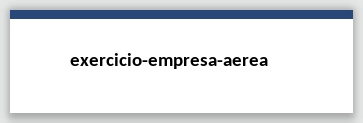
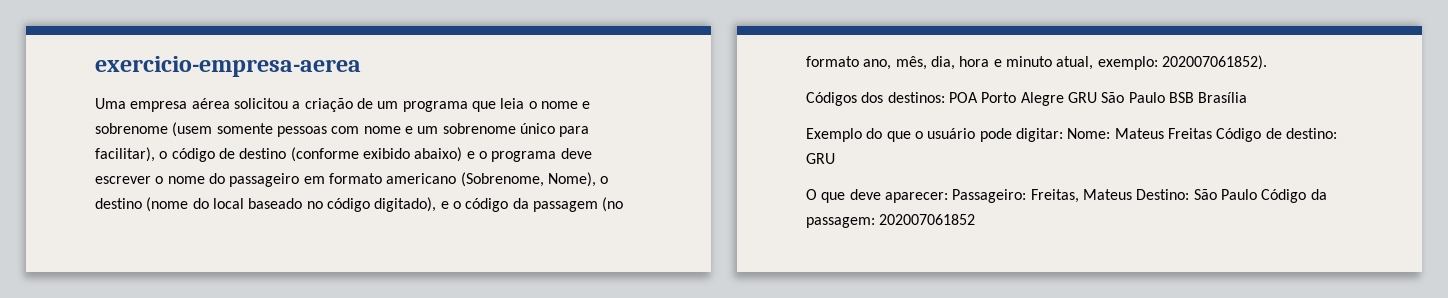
(268, 61) none -> [95,98,591,112] [95,122,590,137] [95,147,592,162] [95,172,609,187] [95,197,624,212] [806,55,1267,70] [806,92,1248,106] [806,128,1337,142] [806,153,835,164] [806,189,1327,203] [806,214,976,228] // Uma empresa aérea solicitou a criação de um programa que leia o nome e sobrenome (usem somente pessoas com nome e um sobrenome único para facilitar), o código de destino (conforme exibido abaixo) e o programa deve escrever o nome do passageiro em formato americano (Sobrenome, Nome), o destino (nome do local baseado no código digitado), e o código da passagem (no formato ano, mês, dia, hora e minuto atual, exemplo: 202007061852). // Códigos dos destinos: POA Porto Alegre GRU São Paulo BSB Brasília // Exemplo do que o usuário pode digitar: Nome: Mateus Freitas Código de destino: GRU // O que deve aparecer: Passageiro: Freitas, Mateus Destino: São Paulo Código da passagem: 202007061852

